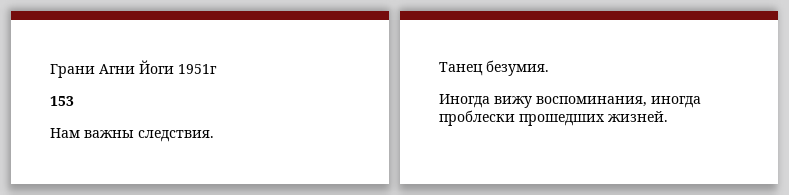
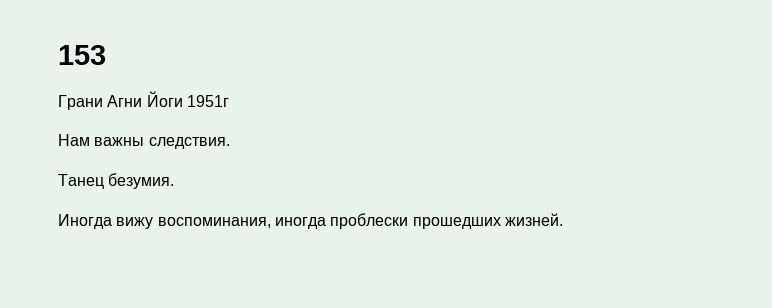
(50, 71) none -> [58,45,106,65] 153 //
[50,96,74,106] // 153 -> (229, 101) none

